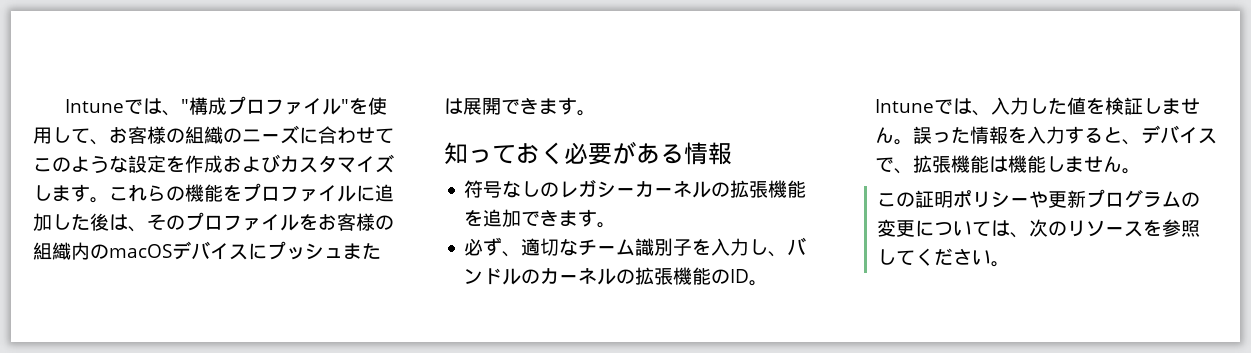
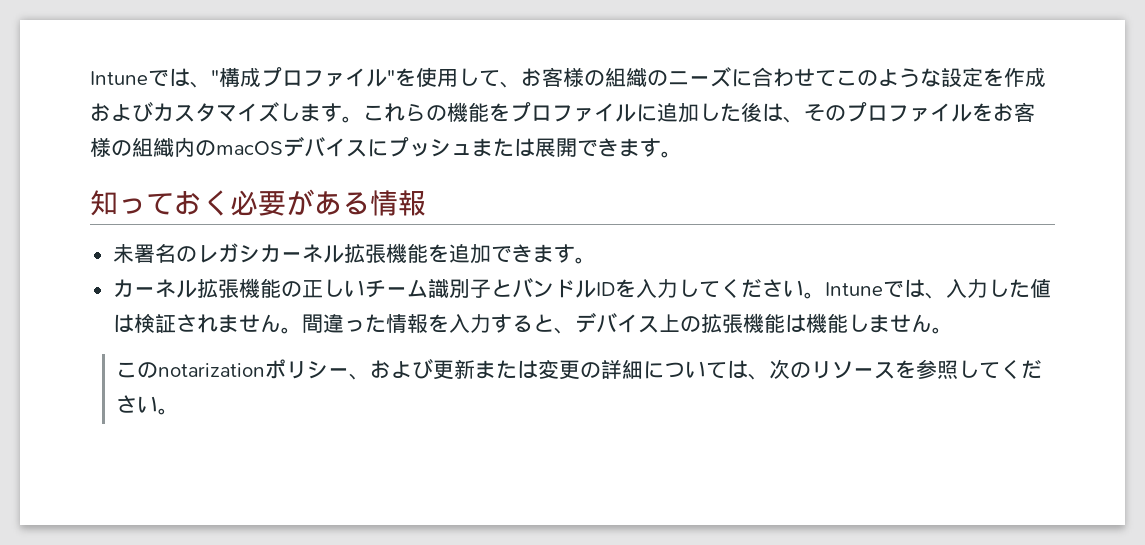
[464,180,541,198] 符号なし -> [112,244,176,263] 未署名
[616,181,731,198] ーカーネルの -> [259,244,344,263] カーネル
[464,237,807,257] [464,267,750,285] 必ず、適切なチーム識別子を入力し、バンドルのカーネルの拡張機能のID -> [112,278,804,298] カーネル拡張機能の正しいチーム識別子とバンドルIDを入力してください
[1086,97,1201,115] [875,126,933,145] を検証しません。誤 -> [112,313,344,334] は検証されません。間違
[875,157,914,174] で、 -> [658,314,701,332] 上の
[915,190,954,208] 証明 -> [158,363,266,377] notarization
[1029,189,1201,208] [877,219,916,237] や更新プログラムの変更 -> [349,359,644,380] 、および更新または変更の詳細

